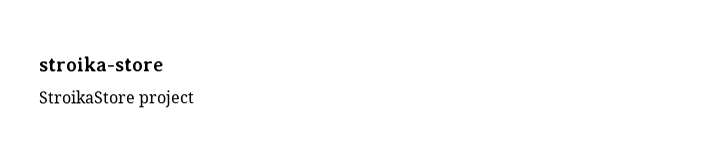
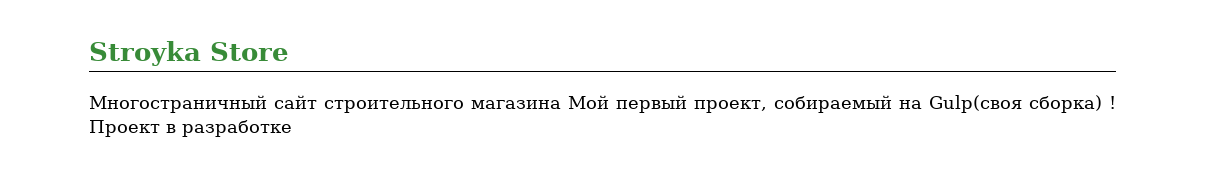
[38,56,163,72] [39,90,196,108] stroika-store // StroikaStore project -> [89,41,289,66] [89,95,1116,113] [89,120,292,137] Stroyka Store // Многостраничный сайт строительного магазина Мой первый проект, собираемый на Gulp(своя сборка) ! Проект в разработке

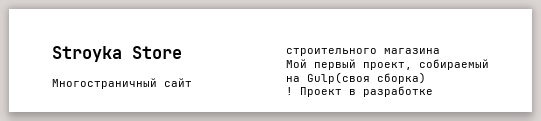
(561, 104) none -> (440, 51) //
(1102, 104) none -> (426, 78) //

